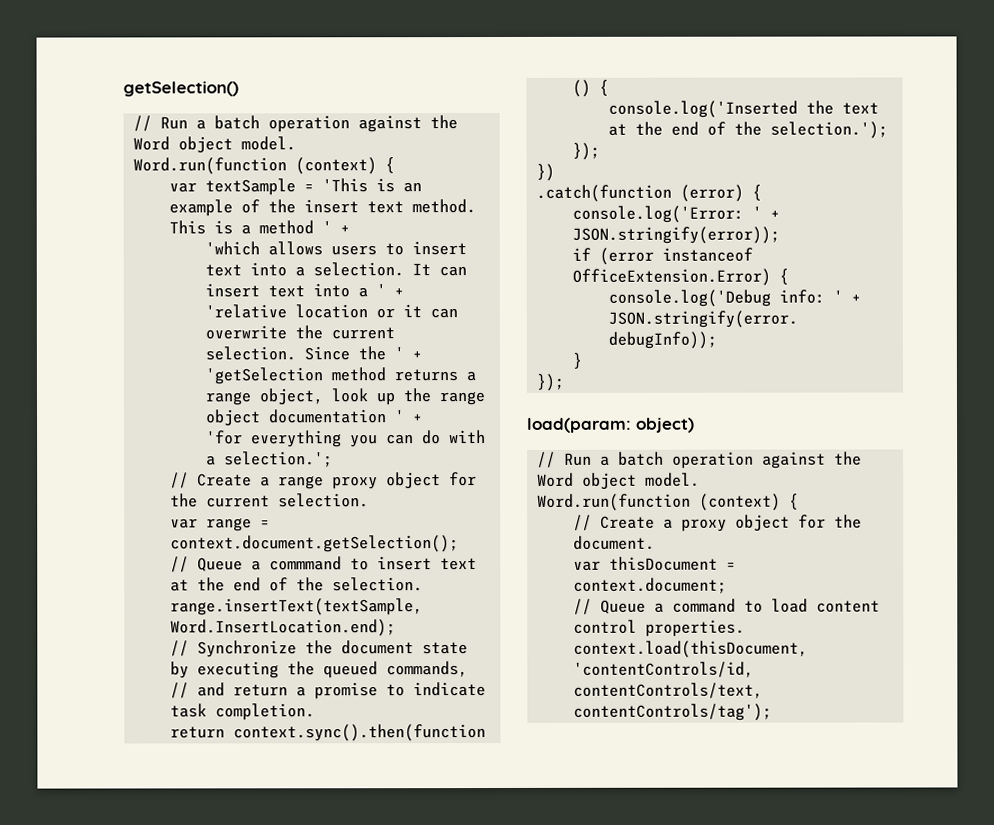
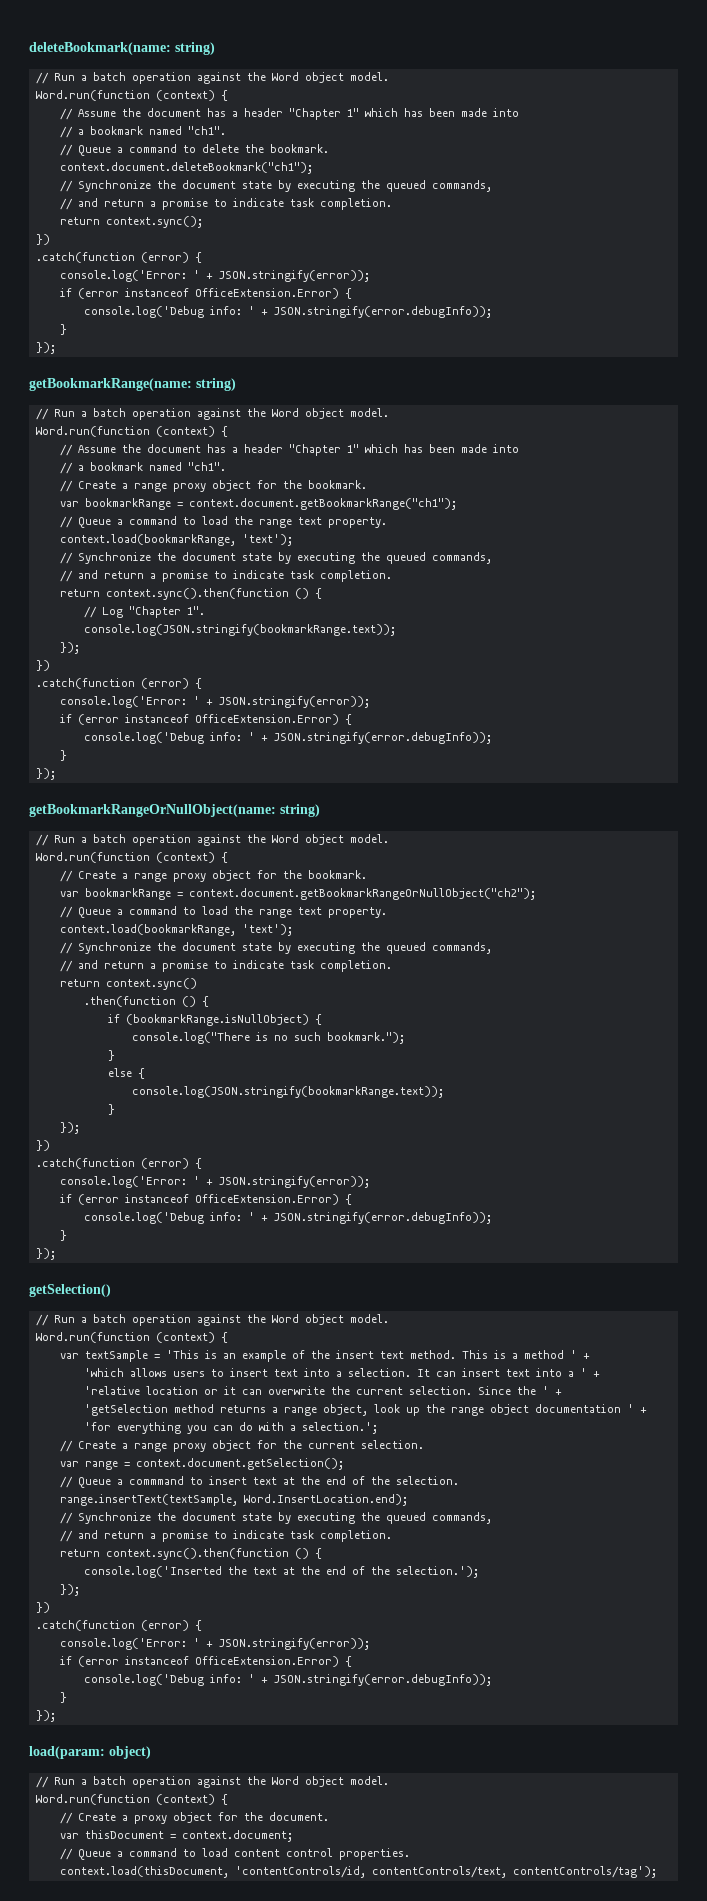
(123, 89) none -> [29,42,215,55] [35,72,389,84] [35,90,228,101] [59,108,519,120] [59,126,226,138] [59,144,329,156] [59,162,313,174] [59,180,492,192] [59,198,392,210] [59,216,203,228] [35,234,50,245] [35,252,202,263] [59,270,370,282] [59,288,352,299] [83,306,492,318] [59,324,67,335] [35,342,56,354] [29,378,236,391] [35,408,389,420] [35,426,228,437] [59,444,519,456] [59,462,226,474] [59,480,367,492] [59,498,457,510] [59,516,387,528] [59,534,293,546] [59,552,492,564] [59,570,392,582] [59,588,322,600] [83,606,205,618] [83,624,396,636] [59,642,80,654] [35,660,50,671] [35,678,202,689] [59,696,370,708] [59,714,352,725] [83,732,492,744] [59,750,67,761] [35,768,56,780] [29,804,320,817] [35,834,389,846] [35,852,228,863] [59,870,367,882] [59,888,536,900] [59,906,387,918] [59,924,293,936] [59,942,492,954] [59,960,392,972] [59,978,197,990] [83,996,209,1007] [107,1014,322,1026] [131,1032,405,1044] [107,1050,115,1061] [107,1068,145,1079] [131,1086,444,1098] [107,1104,115,1115] [59,1122,80,1134] [35,1140,50,1151] [35,1158,202,1169] [59,1176,370,1188] [59,1194,352,1205] [83,1212,492,1224] [59,1230,67,1241] [35,1248,56,1260] deleteBookmark(name: string) // // Run a batch operation against the Word object model. // Word.run(function (context) { // // Assume the document has a header "Chapter 1" which has been made into // // a bookmark named "ch1". // // Queue a command to delete the bookmark. // context.document.deleteBookmark("ch1"); // // Synchronize the document state by executing the queued commands, // // and return a promise to indicate task completion. // return context.sync(); // }) // .catch(function (error) { // console.log('Error: ' + JSON.stringify(error)); // if (error instanceof OfficeExtension.Error) { // console.log('Debug info: ' + JSON.stringify(error.debugInfo)); // } // }); // getBookmarkRange(name: string) // // Run a batch operation against the Word object model. // Word.run(function (context) { // // Assume the document has a header "Chapter 1" which has been made into // // a bookmark named "ch1". // // Create a range proxy object for the bookmark. // var bookmarkRange = context.document.getBookmarkRange("ch1"); // // Queue a command to load the range text property. // context.load(bookmarkRange, 'text'); // // Synchronize the document state by executing the queued commands, // // and return a promise to indicate task completion. // return context.sync().then(function () { // // Log "Chapter 1". // console.log(JSON.stringify(bookmarkRange.text)); // }); // }) // .catch(function (error) { // console.log('Error: ' + JSON.stringify(error)); // if (error instanceof OfficeExtension.Error) { // console.log('Debug info: ' + JSON.stringify(error.debugInfo)); // } // }); // getBookmarkRangeOrNullObject(name: string) // // Run a batch operation against the Word object model. // Word.run(function (context) { // // Create a range proxy object for the bookmark. // var bookmarkRange = context.document.getBookmarkRangeOrNullObject("ch2"); // // Queue a command to load the range text property. // context.load(bookmarkRange, 'text'); // // Synchronize the document state by executing the queued commands, // // and return a promise to indicate task completion. // return context.sync() // .then(function () { // if (bookmarkRange.isNullObject) { // console.log("There is no such bookmark."); // } // else { // console.log(JSON.stringify(bookmarkRange.text)); // } // }); // }) // .catch(function (error) { // console.log('Error: ' + JSON.stringify(error)); // if (error instanceof OfficeExtension.Error) { // console.log('Debug info: ' + JSON.stringify(error.debugInfo)); // } // }); //

